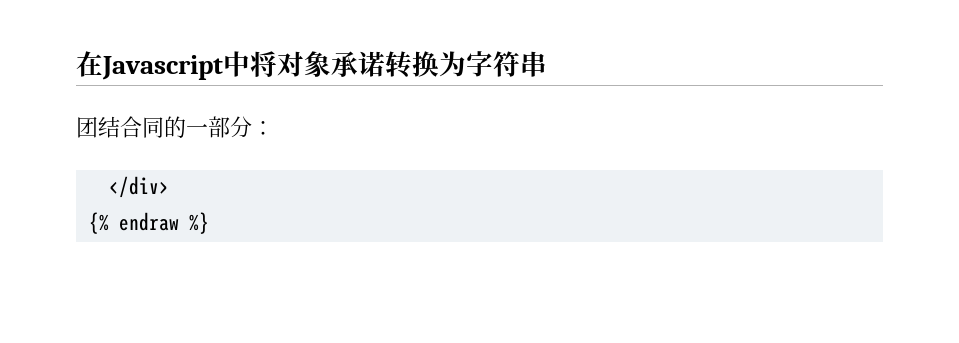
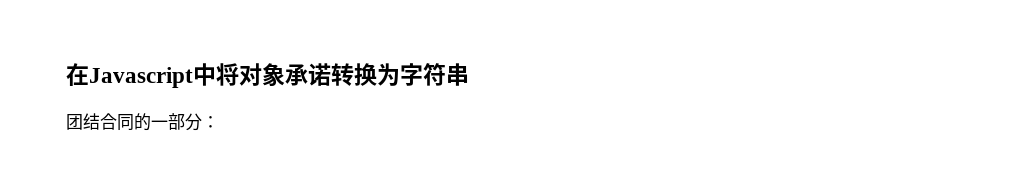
[109,176,170,198] [89,212,210,234] // </div> // {% endraw %} -> (219, 122) none

